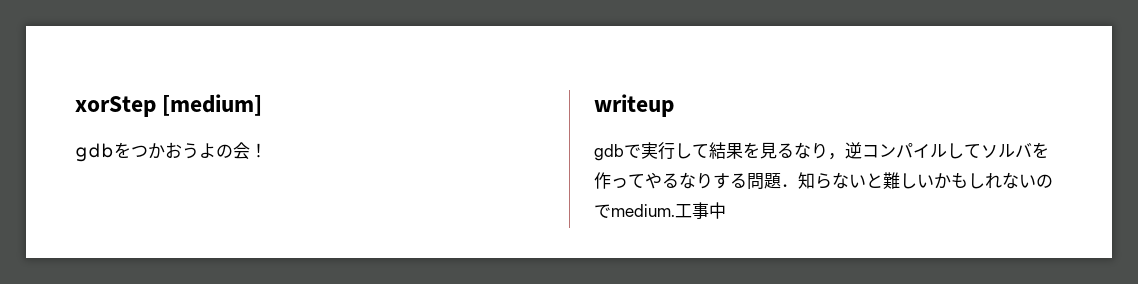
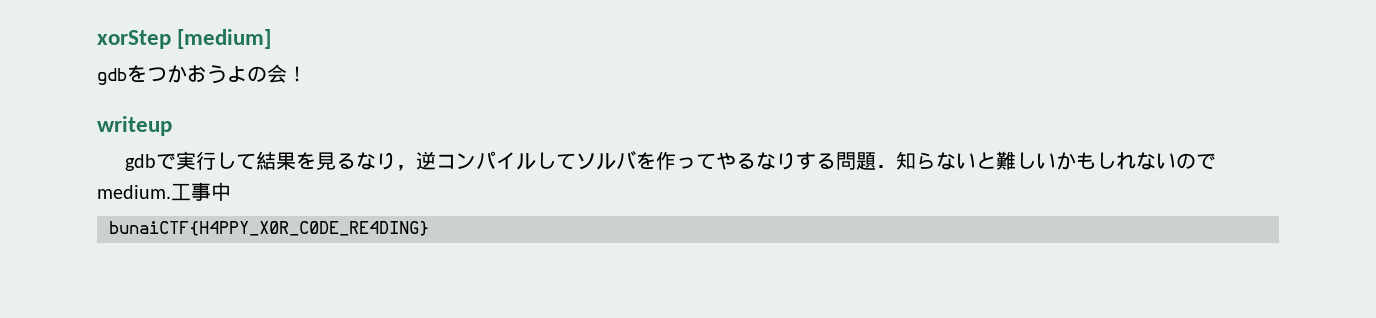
(726, 210) none -> [109,221,429,236] // bunaiCTF{H4PPY_X0R_C0DE_RE4DING}

